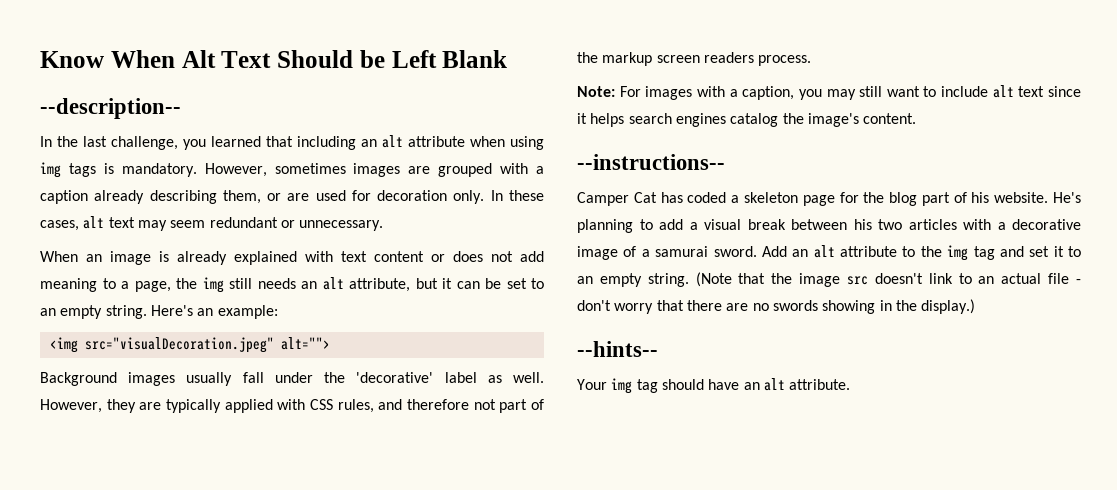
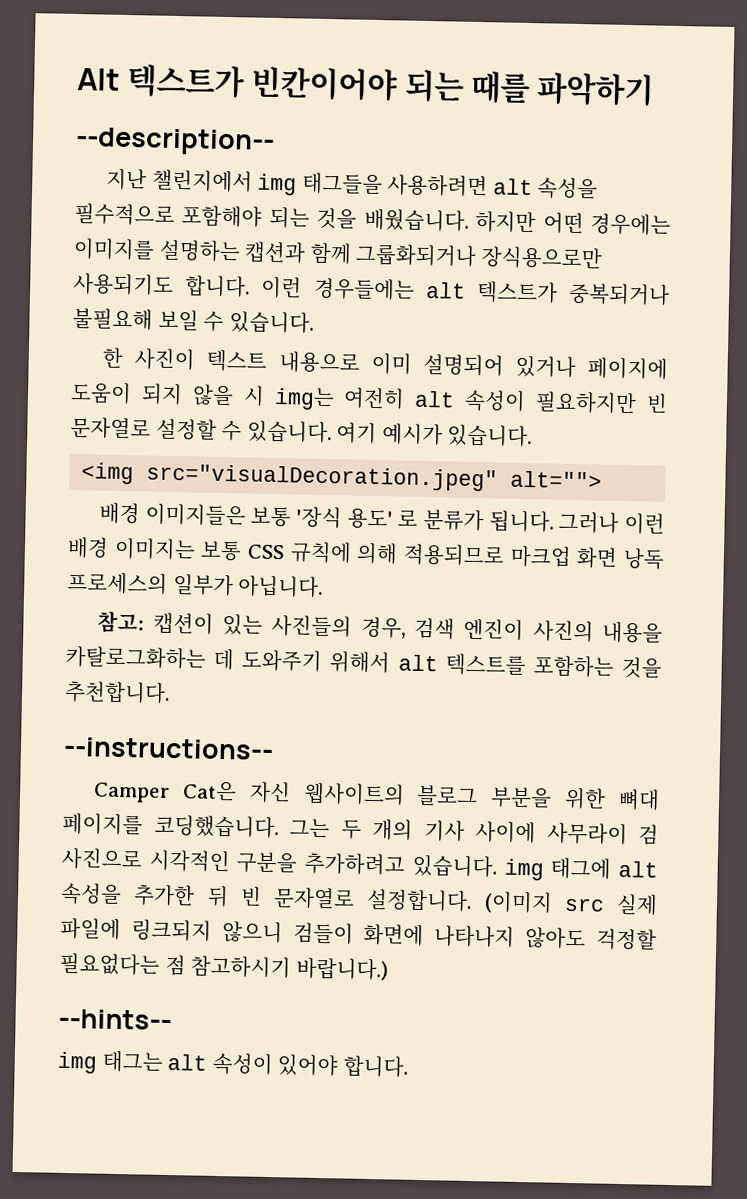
[40,50,508,68] [40,98,181,119] [40,135,544,150] [40,162,544,178] [40,190,544,204] [40,216,384,231] [40,251,544,265] [40,277,544,293] [40,305,278,319] [49,337,330,353] [40,372,544,386] [40,399,545,413] [577,52,812,66] [577,85,1082,100] [577,113,917,127] [577,154,725,170] [577,192,1081,206] [577,219,1081,233] [577,245,1081,261] [577,272,1081,287] [577,299,976,314] [577,341,658,357] [577,378,851,394] Know When Alt Text Should be Left Blank // --description-- // In the last challenge, you learned that including an alt attribute when using img tags is mandatory. However, sometimes images are grouped with a caption already describing them, or are used for decoration only. In these cases, alt text may seem redundant or unnecessary. // When an image is already explained with text content or does not add meaning to a page, the img still needs an alt attribute, but it can be set to an empty string. Here's an example: // <img src="visualDecoration.jpeg" alt=""> // Background images usually fall under the 'decorative' label as well. However, they are typically applied with CSS rules, and therefore not part of the markup screen readers process. // Note: For images with a caption, you may still want to include alt text since it helps search engines catalog the image's content. // --instructions-- // Camper Cat has coded a skeleton page for the blog part of his website. He's planning to add a visual break between his two articles with a decorative image of a samurai sword. Add an alt attribute to the img tag and set it to an empty string. (Note that the image src doesn't link to an actual file - don't worry that there are no swords showing in the display.) // --hints-- // Your img tag should have an alt attribute. -> [77,64,655,107] [75,126,275,156] [106,168,599,200] [74,202,671,236] [73,237,603,270] [73,272,670,306] [72,307,314,334] [102,347,668,380] [70,381,669,415] [70,416,533,448] [81,462,603,492] [99,502,665,535] [67,536,666,570] [67,571,324,598] [97,610,664,644] [65,645,662,679] [64,680,170,704] [63,736,274,761] [93,781,660,811] [62,812,659,846] [61,847,658,881] [60,882,658,916] [60,917,657,951] [59,952,388,981] [58,1008,172,1031] [57,1050,408,1078] Alt 텍스트가 빈칸이어야 되는 때를 파악하기 // --description-- // 지난 챌린지에서 img 태그들을 사용하려면 alt 속성을 필수적으로 포함해야 되는 것을 배웠습니다. 하지만 어떤 경우에는 이미지를 설명하는 캡션과 함께 그룹화되거나 장식용으로만 사용되기도 합니다. 이런 경우들에는 alt 텍스트가 중복되거나 불필요해 보일 수 있습니다. // 한 사진이 텍스트 내용으로 이미 설명되어 있거나 페이지에 도움이 되지 않을 시 img는 여전히 alt 속성이 필요하지만 빈 문자열로 설정할 수 있습니다. 여기 예시가 있습니다. // <img src="visualDecoration.jpeg" alt=""> // 배경 이미지들은 보통 '장식 용도' 로 분류가 됩니다. 그러나 이런 배경 이미지는 보통 CSS 규칙에 의해 적용되므로 마크업 화면 낭독 프로세스의 일부가 아닙니다. // 참고: 캡션이 있는 사진들의 경우, 검색 엔진이 사진의 내용을 카탈로그화하는 데 도와주기 위해서 alt 텍스트를 포함하는 것을 추천합니다. // --instructions-- // Camper Cat은 자신 웹사이트의 블로그 부분을 위한 뼈대 페이지를 코딩했습니다. 그는 두 개의 기사 사이에 사무라이 검 사진으로 시각적인 구분을 추가하려고 있습니다. img 태그에 alt 속성을 추가한 뒤 빈 문자열로 설정합니다. (이미지 src 실제 파일에 링크되지 않으니 검들이 화면에 나타나지 않아도 걱정할 필요없다는 점 참고하시기 바랍니다.) // --hints-- // img 태그는 alt 속성이 있어야 합니다.

